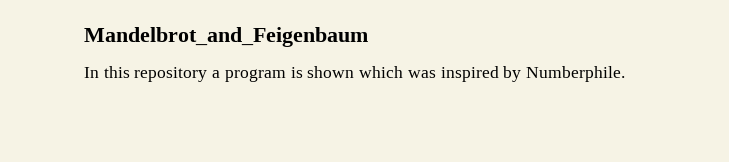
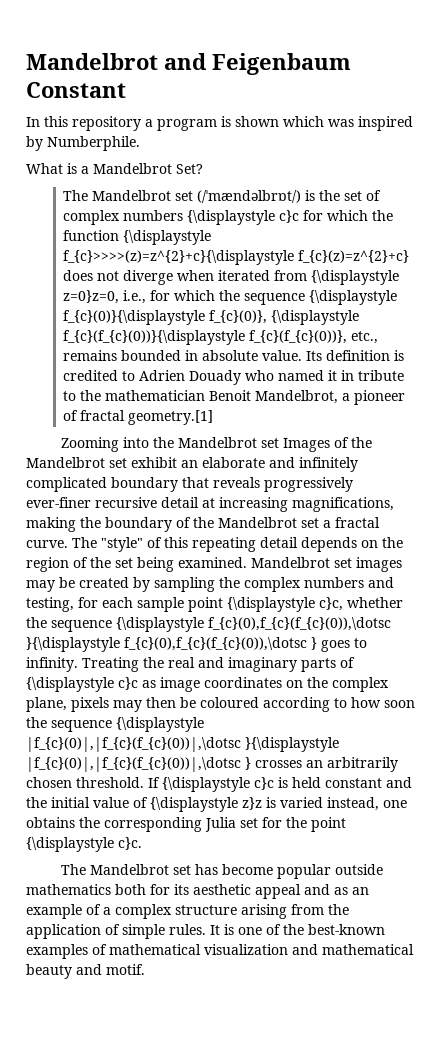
[84,27,368,47] Mandelbrot_and_Feigenbaum -> [26,53,351,75] [26,82,126,98] Mandelbrot and Feigenbaum Constant
(625, 74) none -> [26,163,203,174] [63,190,382,203] [63,210,394,225] [63,230,212,245] [63,250,410,265] [63,270,400,285] [63,290,398,305] [63,310,360,325] [63,330,379,345] [63,350,405,361] [63,370,405,385] [63,390,406,405] [63,410,214,425] [61,437,373,452] [26,457,358,472] [26,477,353,492] [26,497,394,512] [26,517,380,532] [26,537,403,552] [26,557,402,572] [26,577,394,592] [26,597,403,612] [26,617,391,632] [26,637,367,652] [26,657,355,672] [26,677,389,692] [26,697,415,712] [26,717,204,732] [26,737,339,752] [26,757,398,772] [26,777,412,792] [26,797,407,812] [26,817,346,832] [26,837,142,852] [61,864,384,879] [26,884,369,899] [26,904,349,919] [26,924,385,939] [26,944,414,959] [26,964,145,979] // What is a Mandelbrot Set? // The Mandelbrot set (/ˈmændəlbrɒt/) is the set of complex numbers {\displaystyle c}c for which the function {\displaystyle f_{c}>>>>(z)=z^{2}+c}{\displaystyle f_{c}(z)=z^{2}+c} does not diverge when iterated from {\displaystyle z=0}z=0, i.e., for which the sequence {\displaystyle f_{c}(0)}{\displaystyle f_{c}(0)}, {\displaystyle f_{c}(f_{c}(0))}{\displaystyle f_{c}(f_{c}(0))}, etc., remains bounded in absolute value. Its definition is credited to Adrien Douady who named it in tribute to the mathematician Benoit Mandelbrot, a pioneer of fractal geometry.[1] // Zooming into the Mandelbrot set Images of the Mandelbrot set exhibit an elaborate and infinitely complicated boundary that reveals progressively ever-finer recursive detail at increasing magnifications, making the boundary of the Mandelbrot set a fractal curve. The "style" of this repeating detail depends on the region of the set being examined. Mandelbrot set images may be created by sampling the complex numbers and testing, for each sample point {\displaystyle c}c, whether the sequence {\displaystyle f_{c}(0),f_{c}(f_{c}(0)),\dotsc }{\displaystyle f_{c}(0),f_{c}(f_{c}(0)),\dotsc } goes to infinity. Treating the real and imaginary parts of {\displaystyle c}c as image coordinates on the complex plane, pixels may then be coloured according to how soon the sequence {\displaystyle |f_{c}(0)|,|f_{c}(f_{c}(0))|,\dotsc }{\displaystyle |f_{c}(0)|,|f_{c}(f_{c}(0))|,\dotsc } crosses an arbitrarily chosen threshold. If {\displaystyle c}c is held constant and the initial value of {\displaystyle z}z is varied instead, one obtains the corresponding Julia set for the point {\displaystyle c}c. // The Mandelbrot set has become popular outside mathematics both for its aesthetic appeal and as an example of a complex structure arising from the application of simple rules. It is one of the best-known examples of mathematical visualization and mathematical beauty and motif.

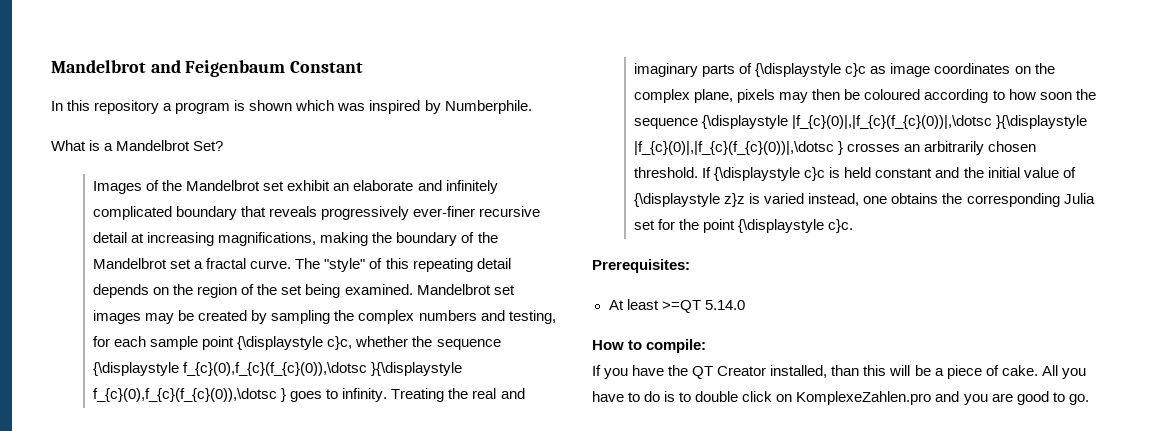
[63,190,382,203] [63,210,394,225] [63,230,212,245] [63,250,410,265] [63,270,400,285] [63,290,398,305] [63,310,360,325] [63,330,379,345] [63,350,405,361] [63,370,405,385] [63,390,406,405] [63,410,214,425] [61,437,280,452] The Mandelbrot set (/ˈmændəlbrɒt/) is the set of complex numbers {\displaystyle c}c for which the function {\displaystyle f_{c}>>>>(z)=z^{2}+c}{\displaystyle f_{c}(z)=z^{2}+c} does not diverge when iterated from {\displaystyle z=0}z=0, i.e., for which the sequence {\displaystyle f_{c}(0)}{\displaystyle f_{c}(0)}, {\displaystyle f_{c}(f_{c}(0))}{\displaystyle f_{c}(f_{c}(0))}, etc., remains bounded in absolute value. Its definition is credited to Adrien Douady who named it in tribute to the mathematician Benoit Mandelbrot, a pioneer of fractal geometry.[1] // Zooming into the Mandelbrot set -> (224, 146) none
[61,864,384,879] [26,884,369,899] [26,904,349,919] [26,924,385,939] [26,944,414,959] [26,964,145,979] The Mandelbrot set has become popular outside mathematics both for its aesthetic appeal and as an example of a complex structure arising from the application of simple rules. It is one of the best-known examples of mathematical visualization and mathematical beauty and motif. -> [592,259,690,273] [608,299,745,313] [592,339,707,353] [592,365,1086,379] [592,391,1089,405] Prerequisites: // At least >=QT 5.14.0 // How to compile: // If you have the QT Creator installed, than this will be a piece of cake. All you have to do is to double click on KomplexeZahlen.pro and you are good to go.

